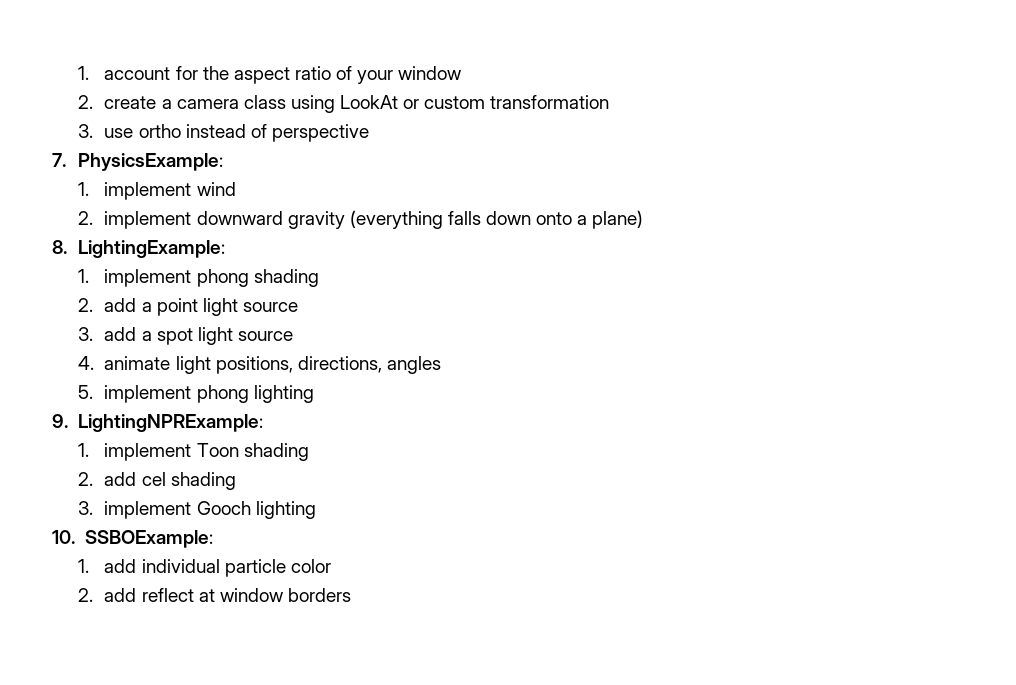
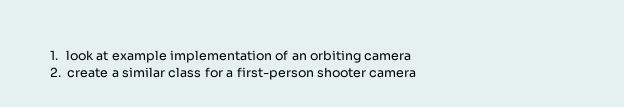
[78,66,462,84] [78,95,610,113] [78,124,369,142] [52,153,224,171] [78,182,236,200] [78,210,644,229] [52,240,226,258] [78,269,319,287] [78,298,298,316] [78,327,293,345] [78,356,441,374] [78,385,314,403] [52,414,264,432] [78,443,309,461] [78,472,236,490] [78,501,316,519] [52,530,213,548] [78,559,331,577] [78,588,351,602] 1. account for the aspect ratio of your window // 2. create a camera class using LookAt or custom transformation // 3. use ortho instead of perspective // 7. PhysicsExample: // 1. implement wind // 2. implement downward gravity (everything falls down onto a plane) // 8. LightingExample: // 1. implement phong shading // 2. add a point light source // 3. add a spot light source // 4. animate light positions, directions, angles // 5. implement phong lighting // 9. LightingNPRExample: // 1. implement Toon shading // 2. add cel shading // 3. implement Gooch lighting // 10. SSBOExample: // 1. add individual particle color // 2. add reflect at window borders -> [50,50,412,63] [50,67,417,80] 1. look at example implementation of an orbiting camera // 2. create a similar class for a first-person shooter camera

